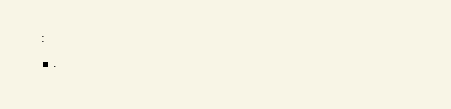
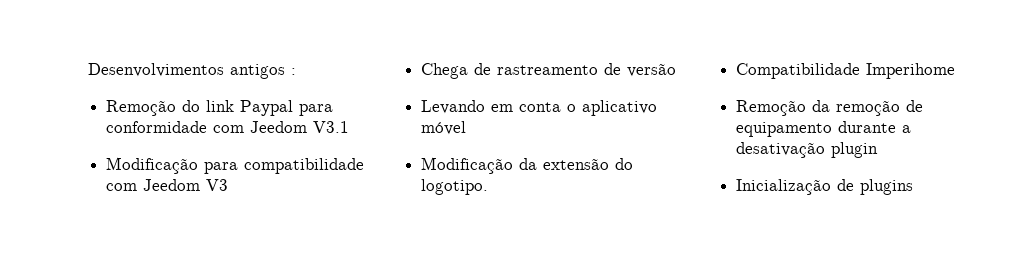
(41, 39) none -> [88,63,285,79] Desenvolvimentos antigos
[53,66,58,67] . -> [106,100,334,116] [106,121,350,133] [106,157,365,174] [106,179,229,191] [421,63,677,79] [421,100,658,116] [421,121,467,135] [421,157,634,174] [421,179,489,195] [736,63,956,79] [736,100,924,116] [736,121,912,137] [736,142,879,158] [736,179,914,195] Remoção do link Paypal para conformidade com Jeedom V3.1 // Modificação para compatibilidade com Jeedom V3 // Chega de rastreamento de versão // Levando em conta o aplicativo móvel // Modificação da extensão do logotipo. // Compatibilidade Imperihome // Remoção da remoção de equipamento durante a desativação plugin // Inicialização de plugins

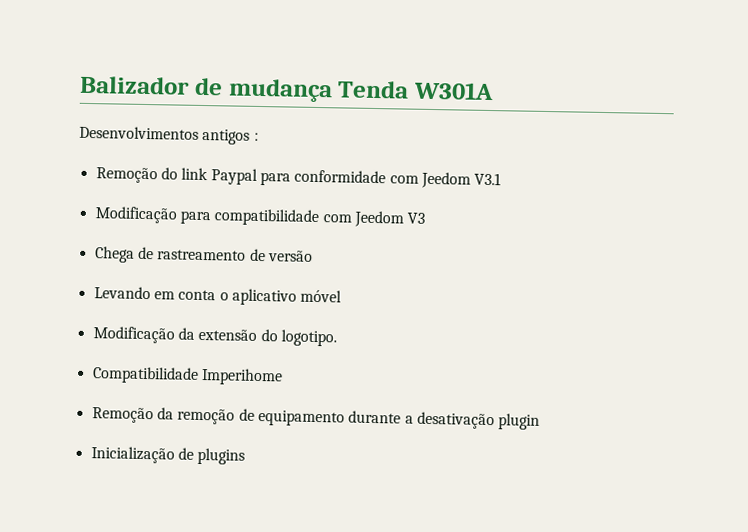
(88, 70) none -> [79,75,494,103] Balizador de mudança Tenda W301A //

